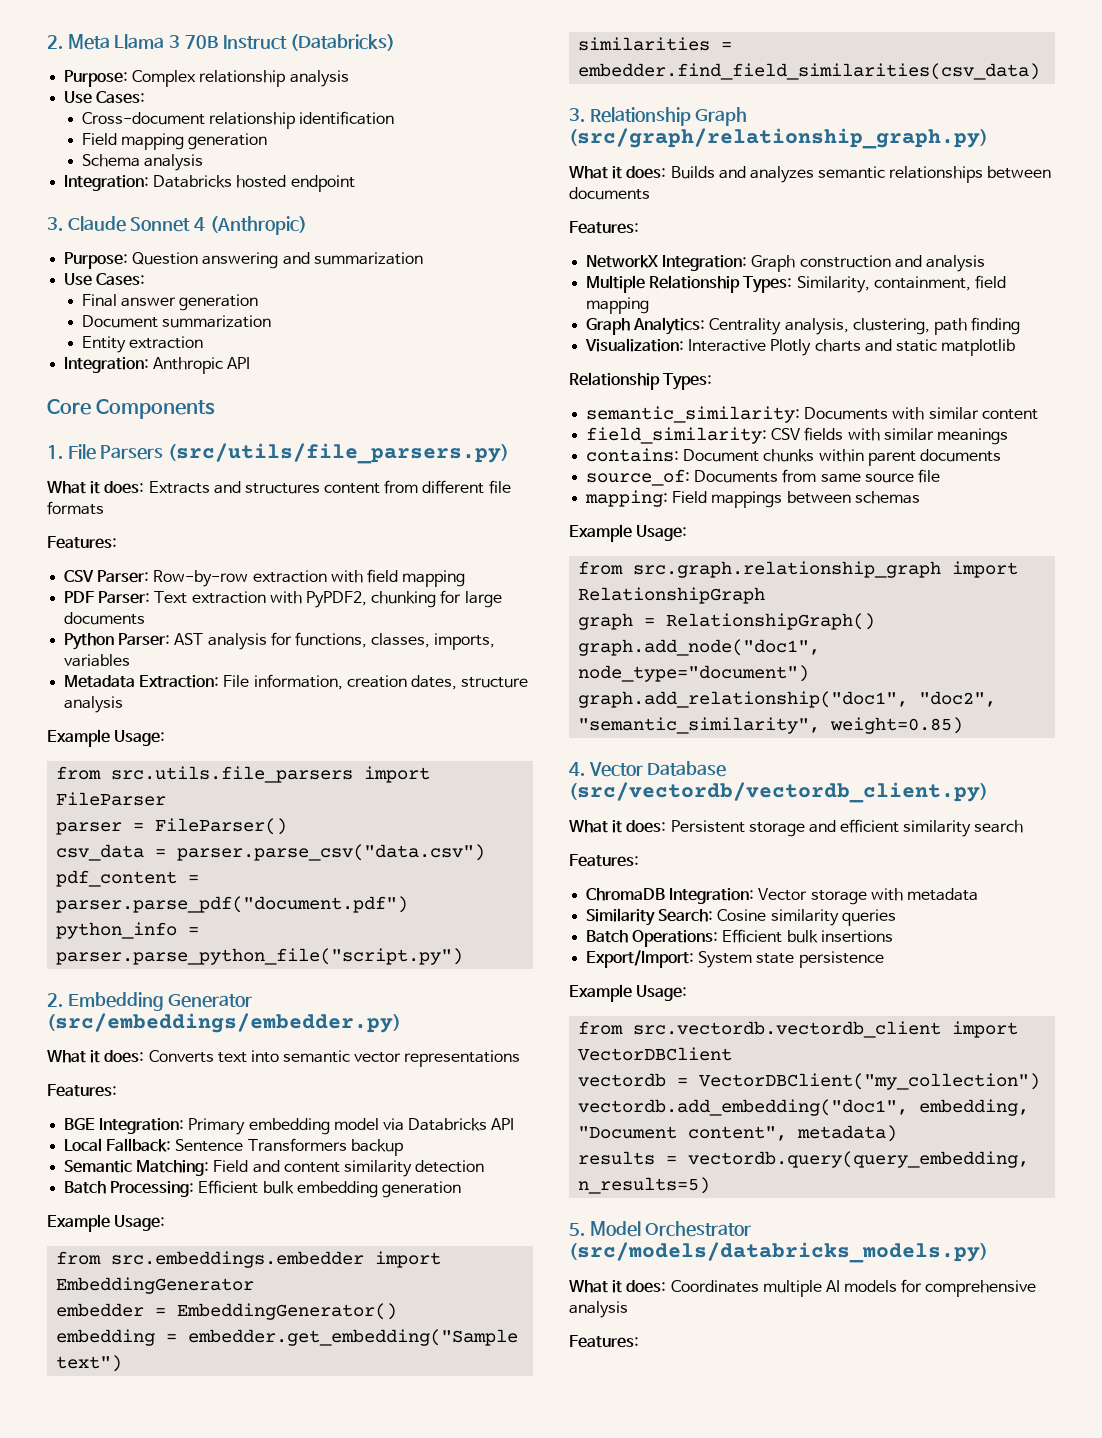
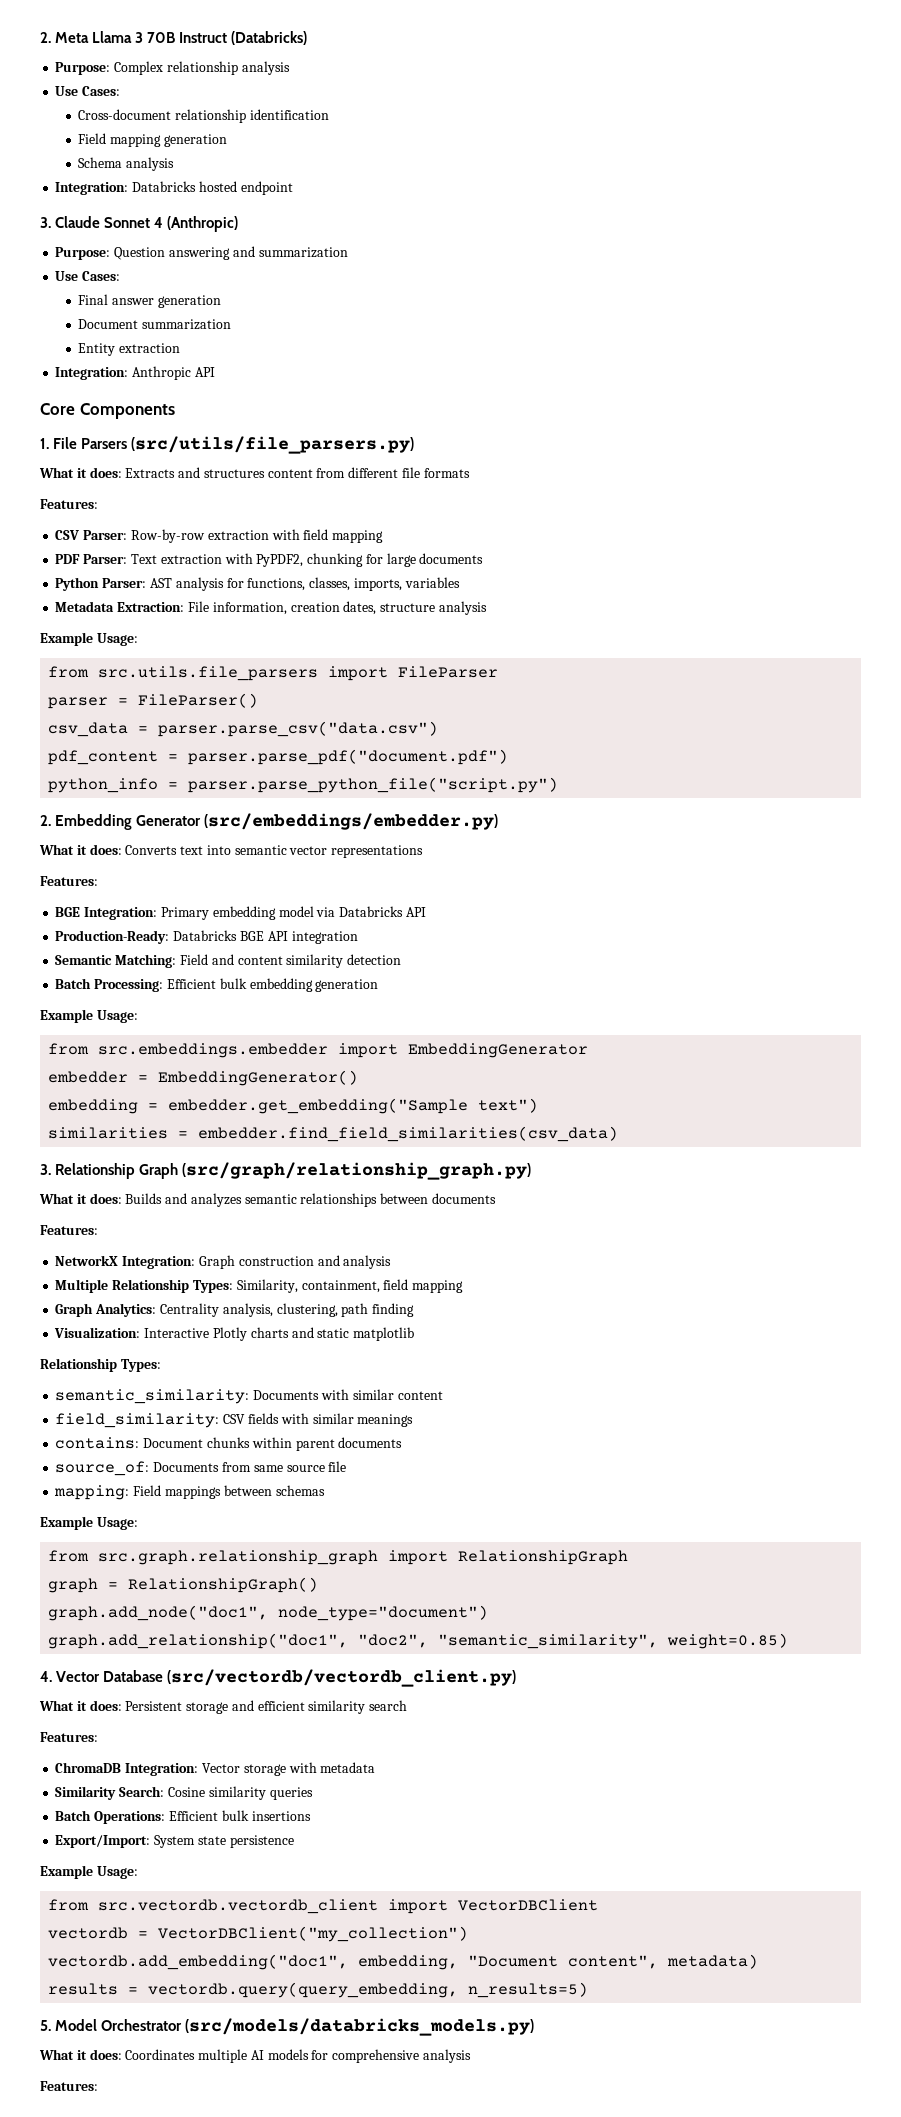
[64,1138,403,1156] Local Fallback: Sentence Transformers backup -> [55,930,358,944] Production-Ready: Databricks BGE API integration

